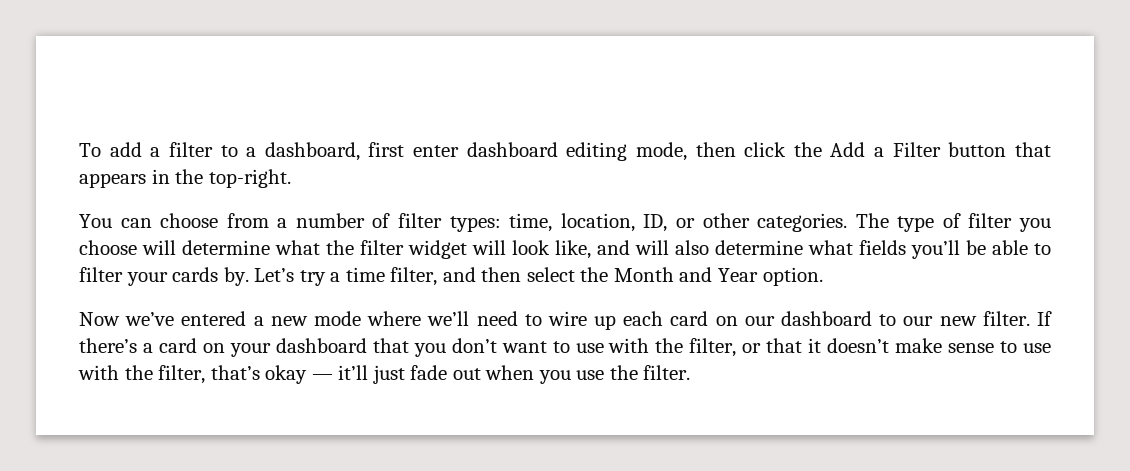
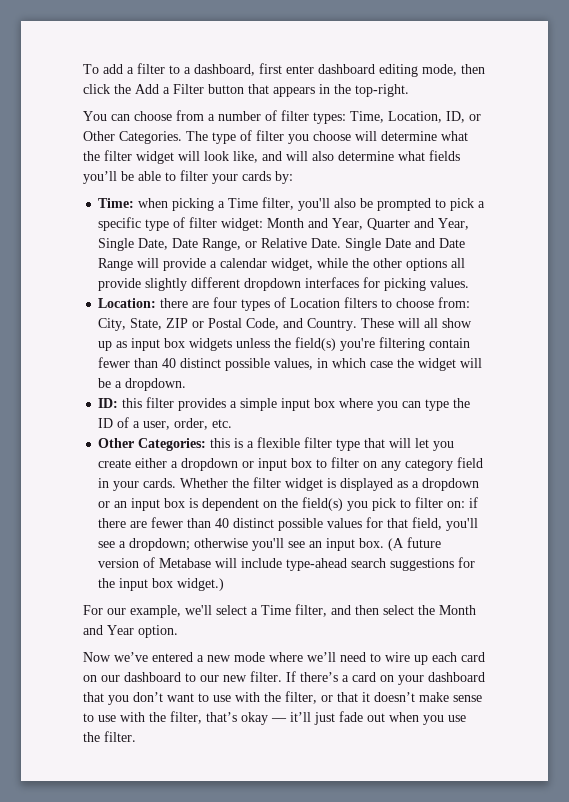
[509,213,848,232] time, location, ID, or other categories. -> [350,111,481,123] [83,131,182,144] Time, Location, ID, or Other Categories.
[223,267,385,286] by. Let’s try a time -> [275,171,293,184] [98,197,486,211] [98,217,470,231] [98,238,466,251] [98,258,466,271] [98,277,470,291] [98,297,471,311] [98,318,473,331] [98,337,471,351] [98,357,483,371] [98,378,187,391] [98,397,471,411] [98,417,233,430] [98,437,455,451] [98,457,484,471] [98,477,480,491] [98,497,479,511] [98,517,479,531] [98,537,442,551] [98,557,476,571] [98,578,225,591] [83,605,291,618] by: // Time: when picking a Time filter, you'll also be prompted to pick a specific type of filter widget: Month and Year, Quarter and Year, Single Date, Date Range, or Relative Date. Single Date and Date Range will provide a calendar widget, while the other options all provide slightly different dropdown interfaces for picking values. // Location: there are four types of Location filters to choose from: City, State, ZIP or Postal Code, and Country. These will all show up as input box widgets unless the field(s) you're filtering contain fewer than 40 distinct possible values, in which case the widget will be a dropdown. // ID: this filter provides a simple input box where you can type the ID of a user, order, etc. // Other Categories: this is a flexible filter type that will let you create either a dropdown or input box to filter on any category field in your cards. Whether the filter widget is displayed as a dropdown or an input box is dependent on the field(s) you pick to filter on: if there are fewer than 40 distinct possible values for that field, you'll see a dropdown; otherwise you'll see an input box. (A future version of Metabase will include type-ahead search suggestions for the input box widget.) // For our example, we'll select a Time

